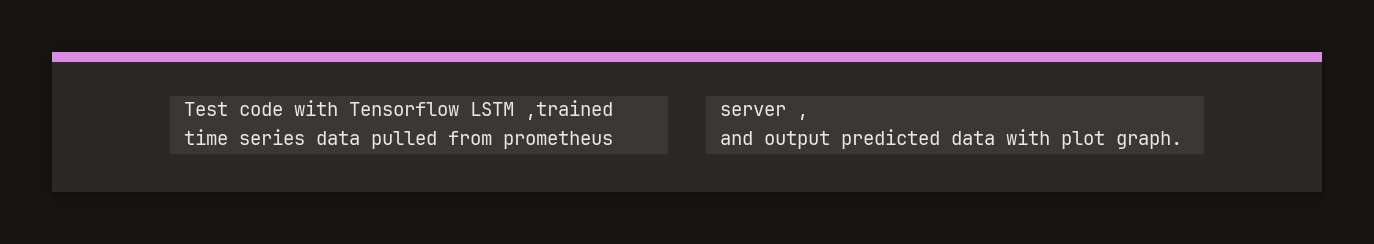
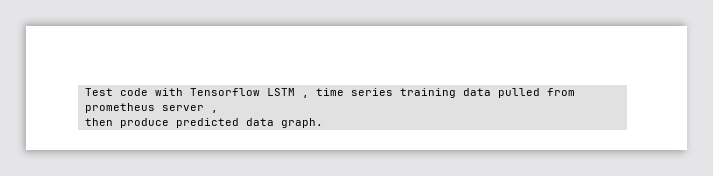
[524,100,613,120] ,trained -> [302,95,310,98] ,
(305, 137) none -> [400,88,457,98] training
[719,129,1105,149] and output predicted data with plot -> [85,118,275,128] then produce predicted data

